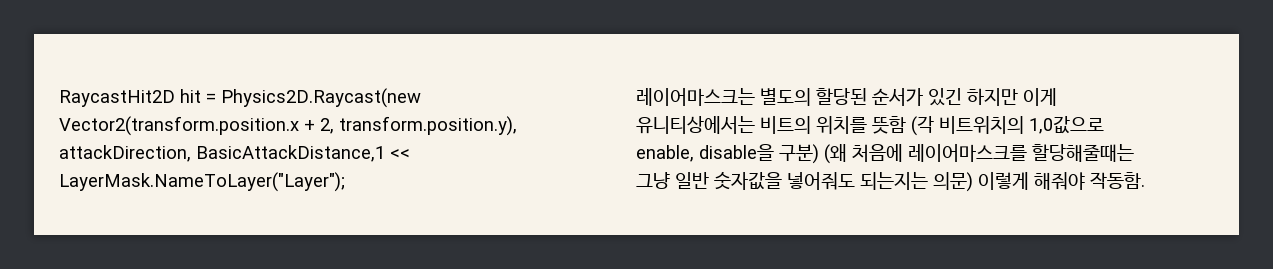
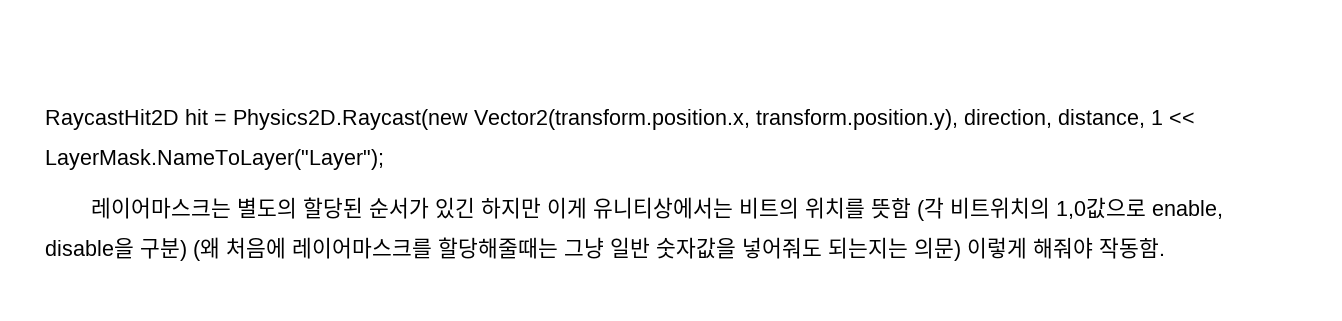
[59,116,517,136] [59,145,385,162] Vector2(transform.position.x + 2, transform.position.y), attackDirection, BasicAttackDistance,1 -> [474,109,1163,130] Vector2(transform.position.x, transform.position.y), direction, distance, 1

